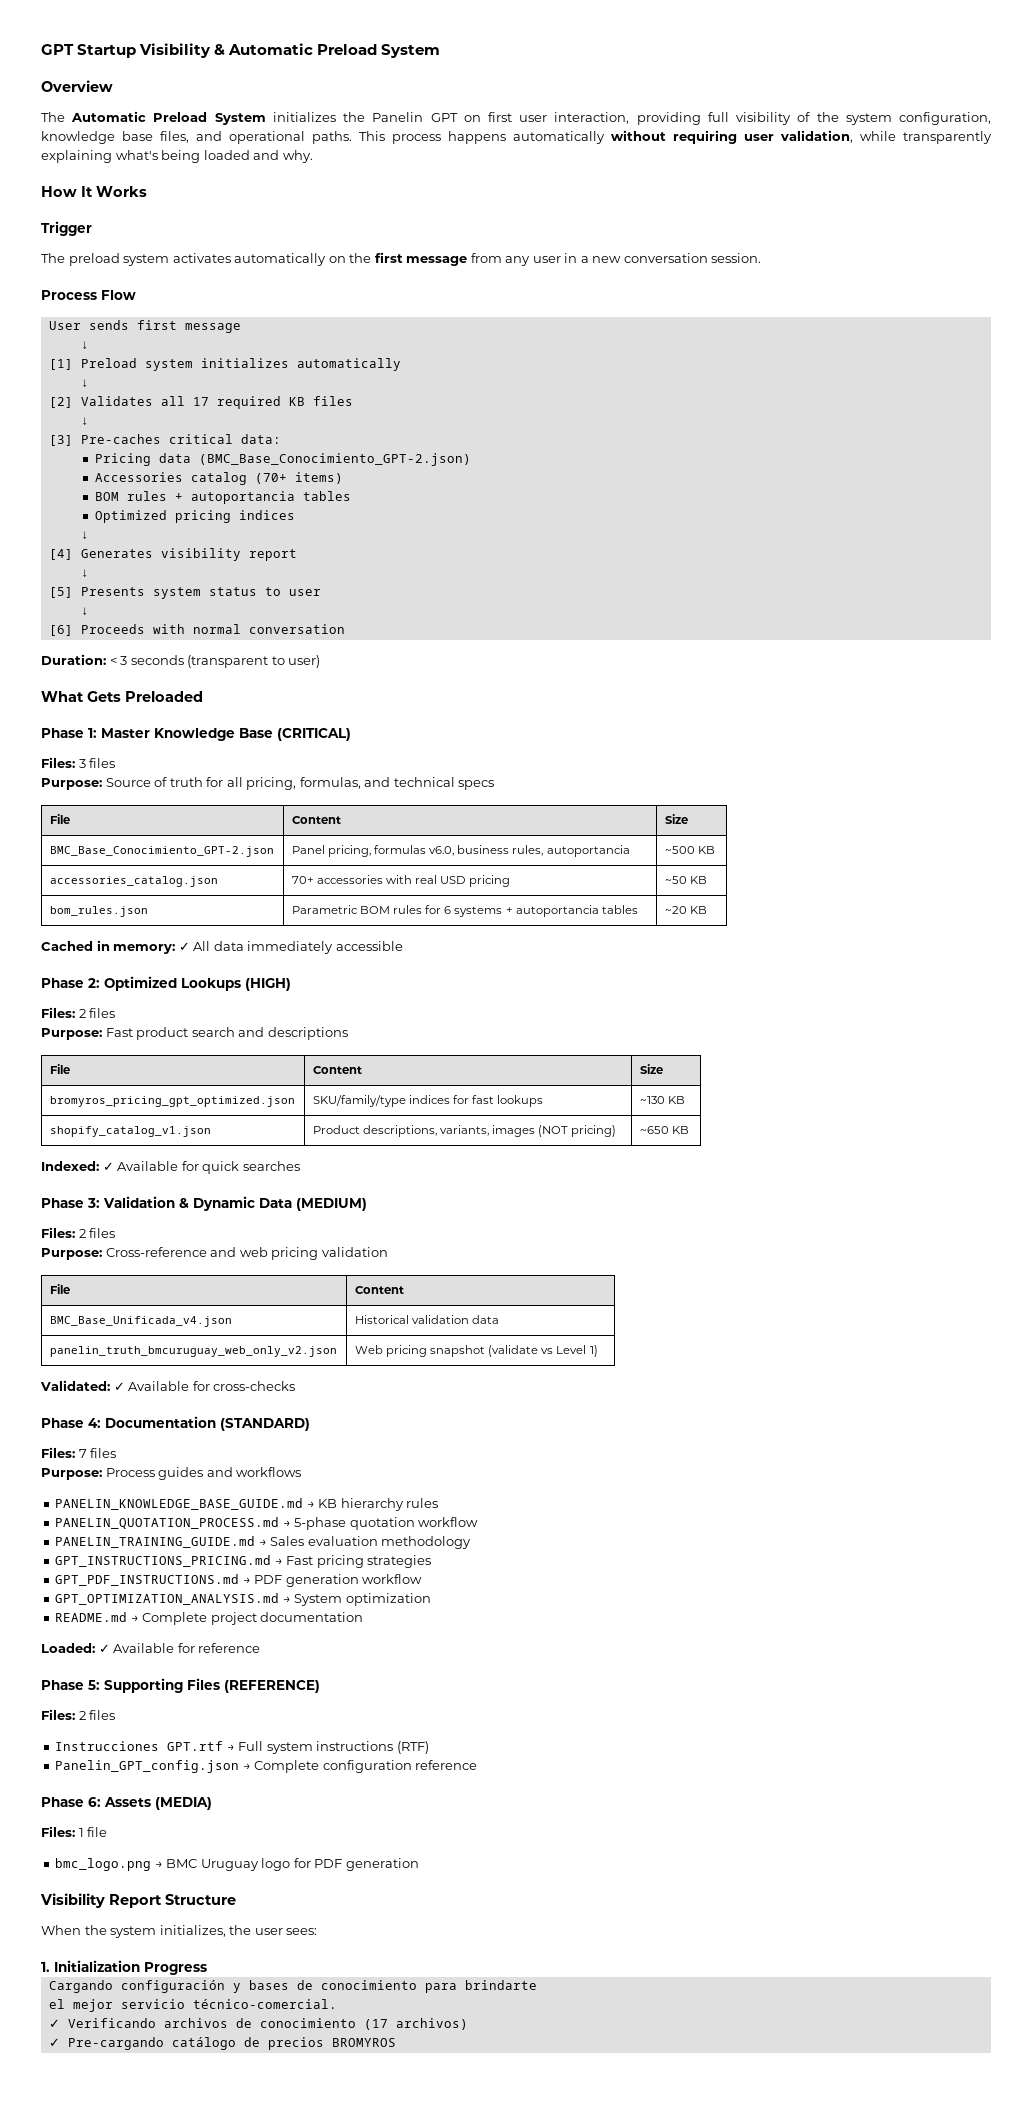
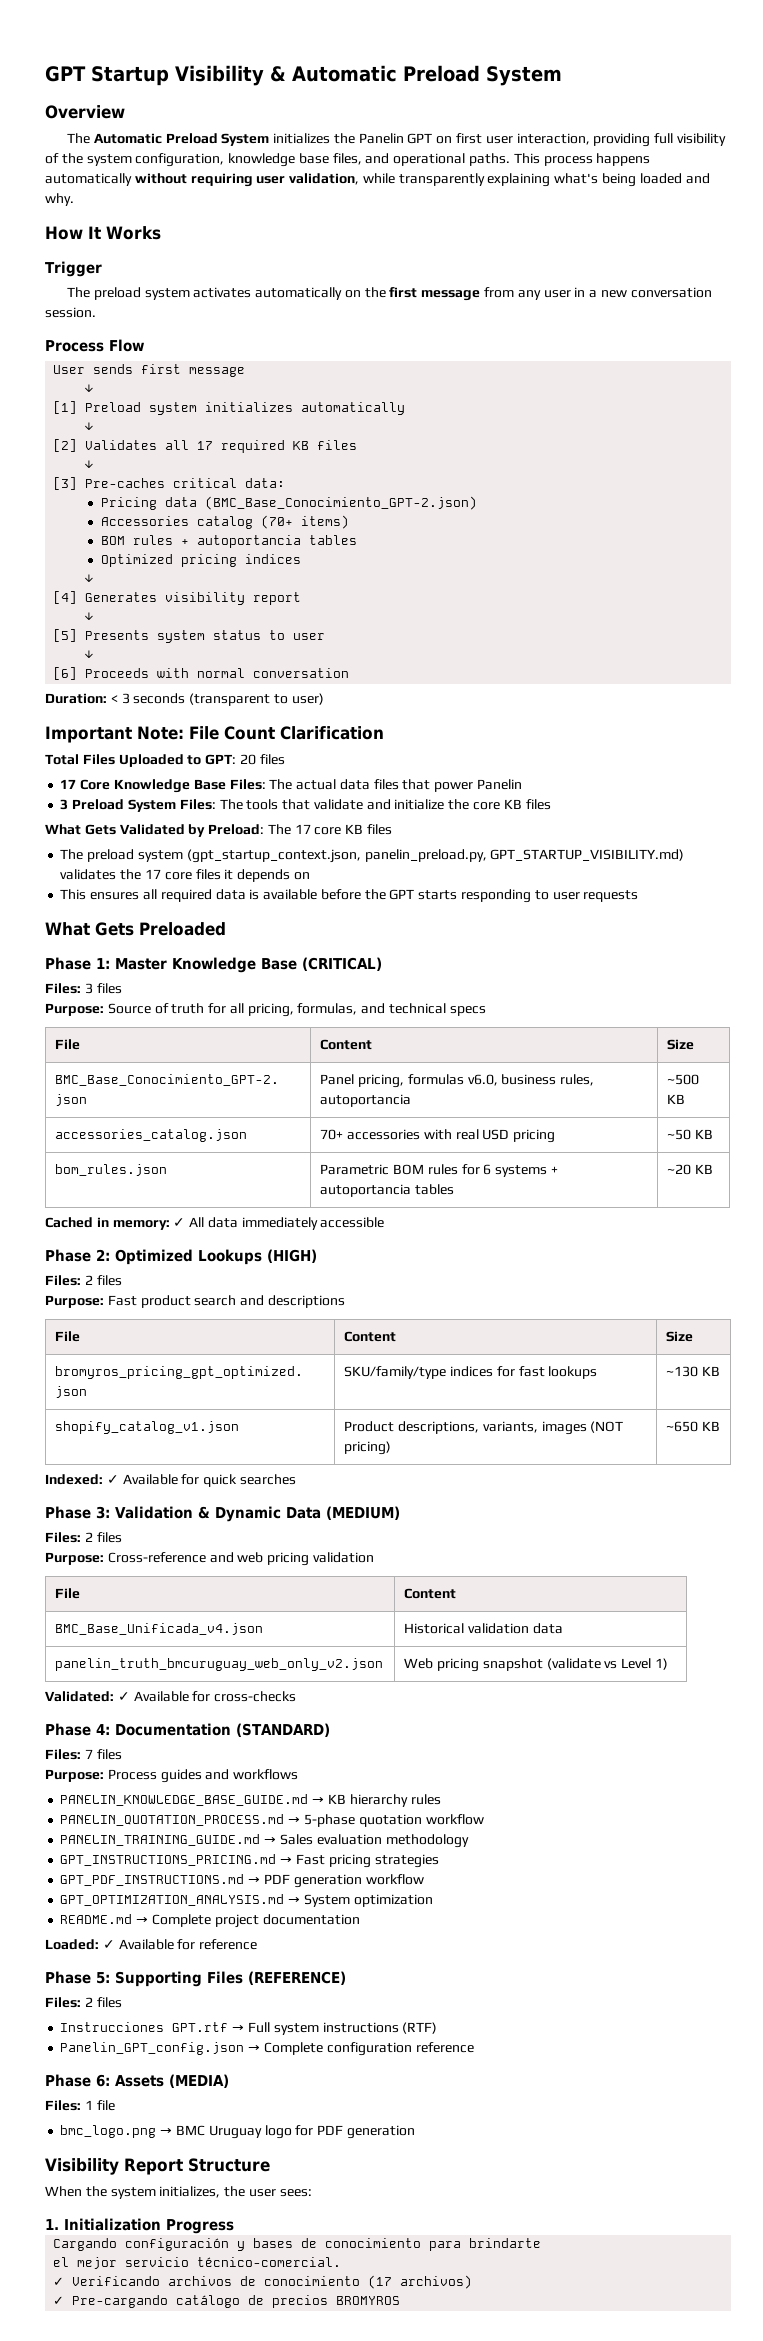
(321, 661) none -> [45,726,384,743] [45,754,285,767] [60,779,522,793] [60,799,551,812] [45,824,393,837] [60,849,685,863] [60,869,310,882] [60,889,639,903] // Important Note: File Count Clarification // Total Files Uploaded to GPT: 20 files // 17 Core Knowledge Base Files: The actual data files that power Panelin // 3 Preload System Files: The tools that validate and initialize the core KB files // What Gets Validated by Preload: The 17 core KB files // The preload system (gpt_startup_context.json, panelin_preload.py, GPT_STARTUP_VISIBILITY.md) validates the 17 core files it depends on // This ensures all required data is available before the GPT starts responding to user requests

